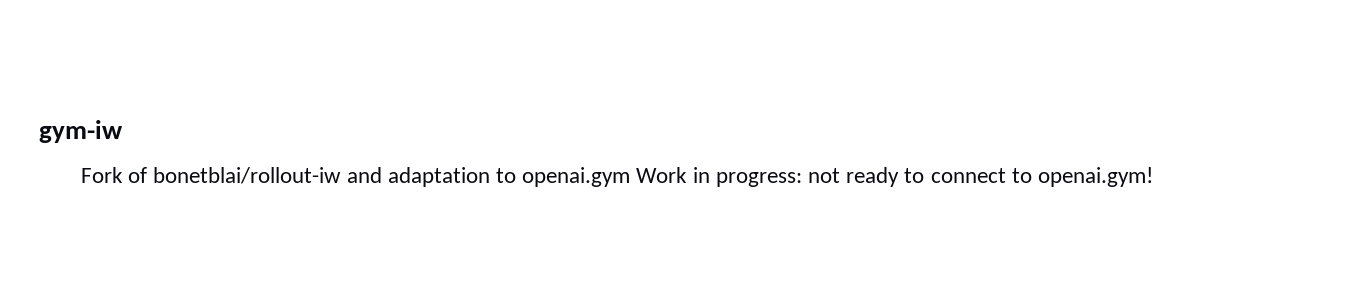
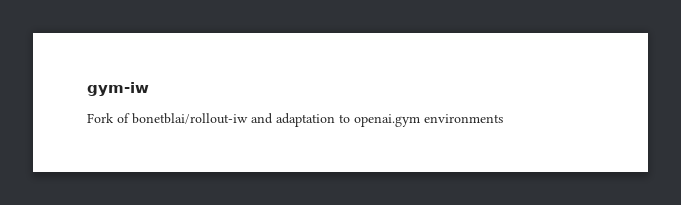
[636,167,1154,187] Work in progress: not ready to connect to openai.gym! -> [424,114,503,123] environments

